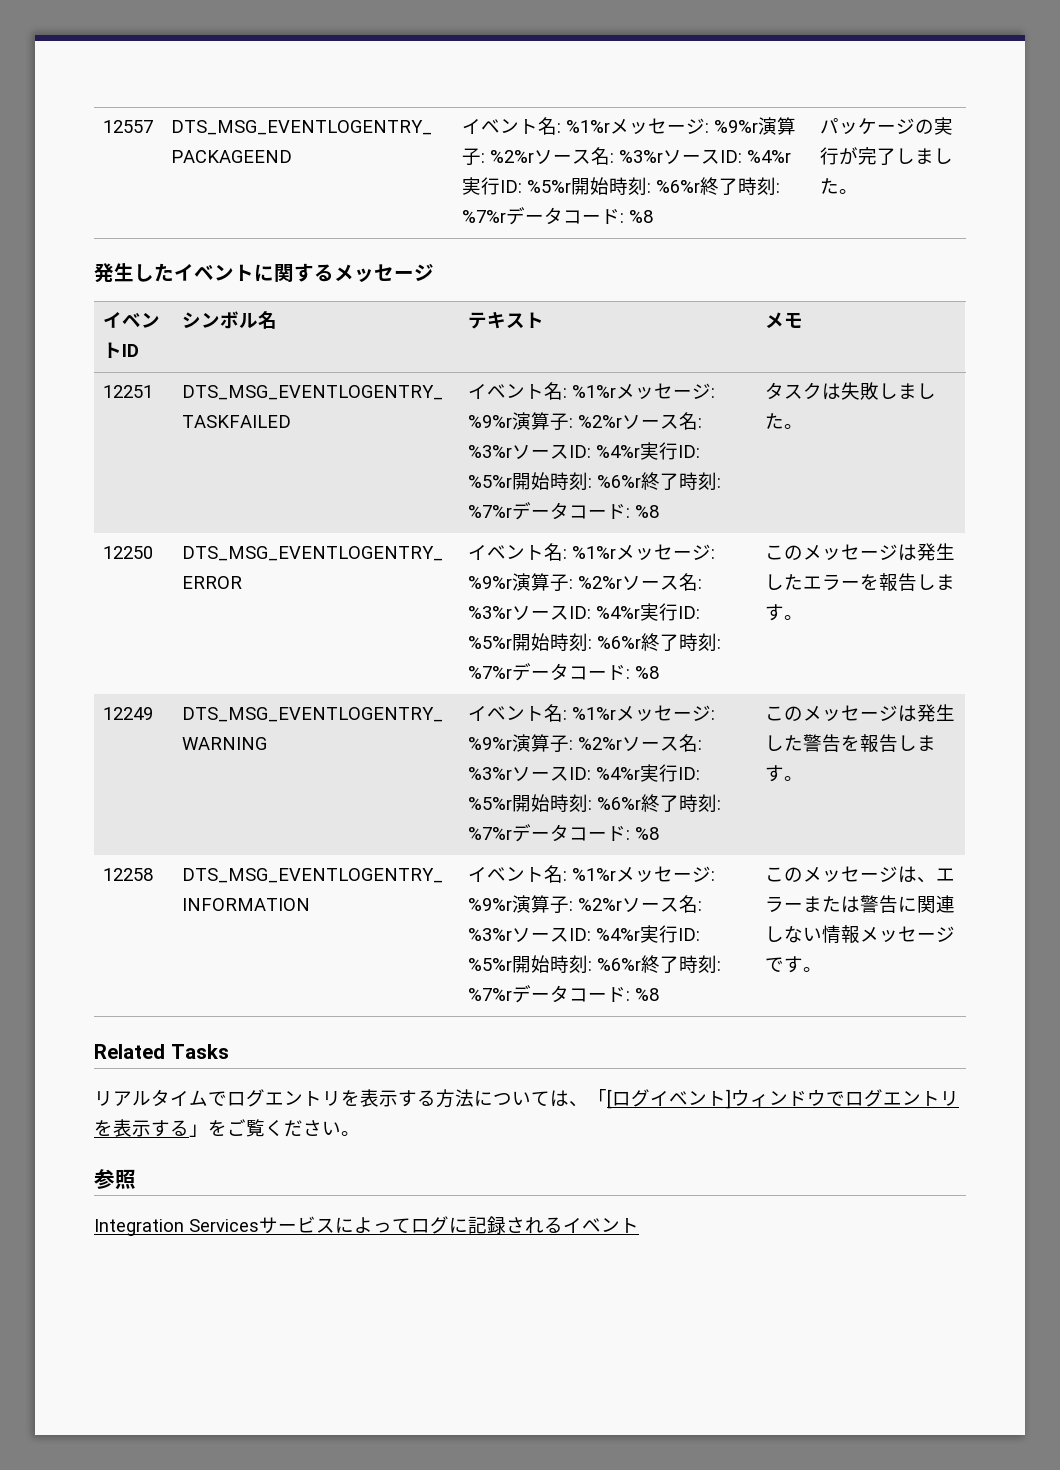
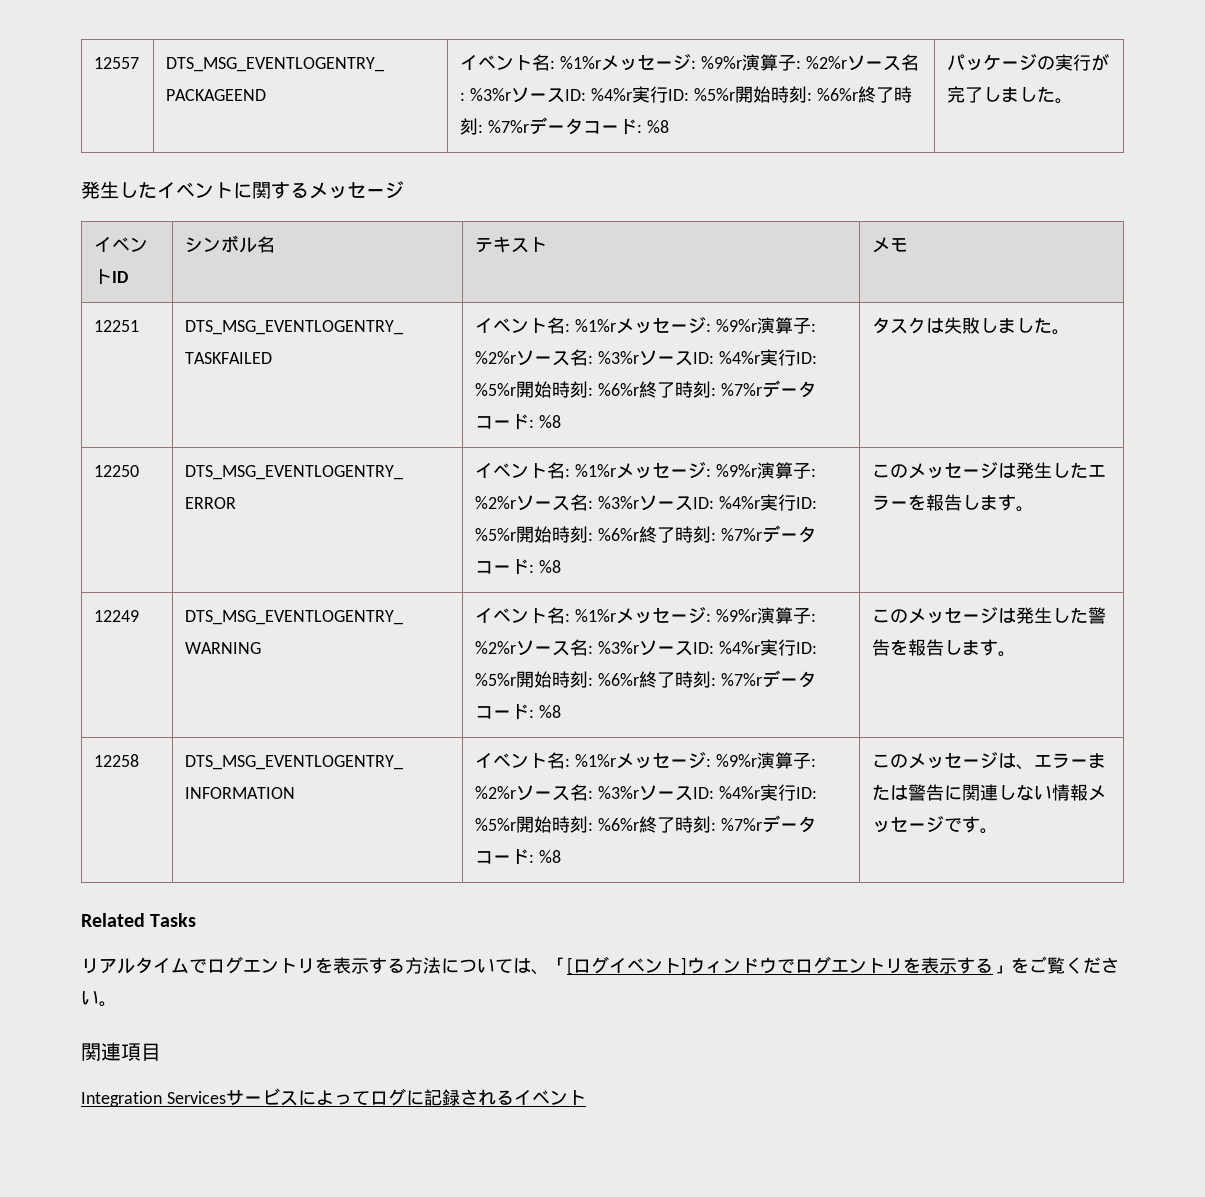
[94,1169,136,1189] 参照 -> [81,1042,161,1061] 関連項目

